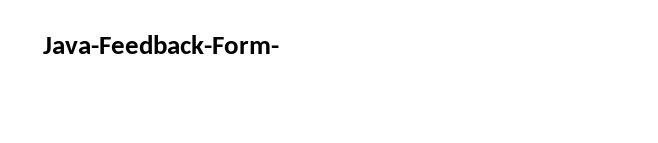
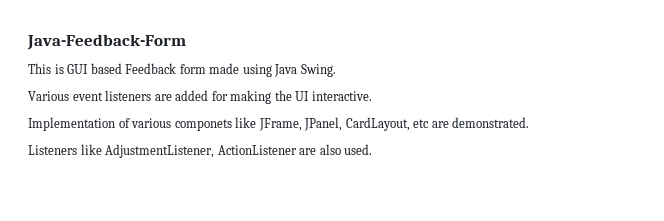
[43,35,279,54] Java-Feedback-Form- -> [27,34,186,50] [28,63,336,77] [28,90,372,104] [28,117,530,131] [28,144,373,158] Java-Feedback-Form // This is GUI based Feedback form made using Java Swing. // Various event listeners are added for making the UI interactive. // Implementation of various componets like JFrame, JPanel, CardLayout, etc are demonstrated. // Listeners like AdjustmentListener, ActionListener are also used.

